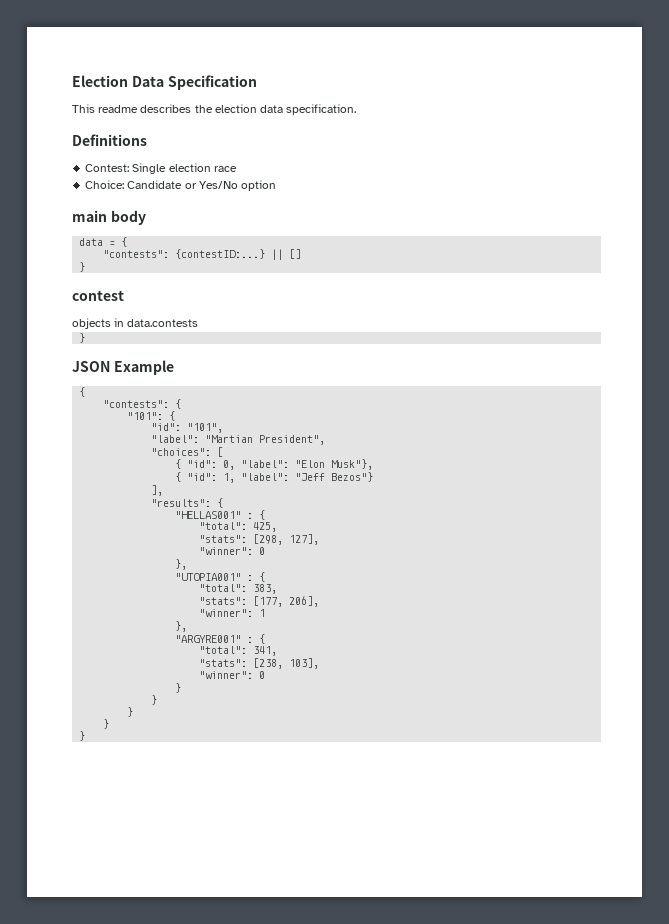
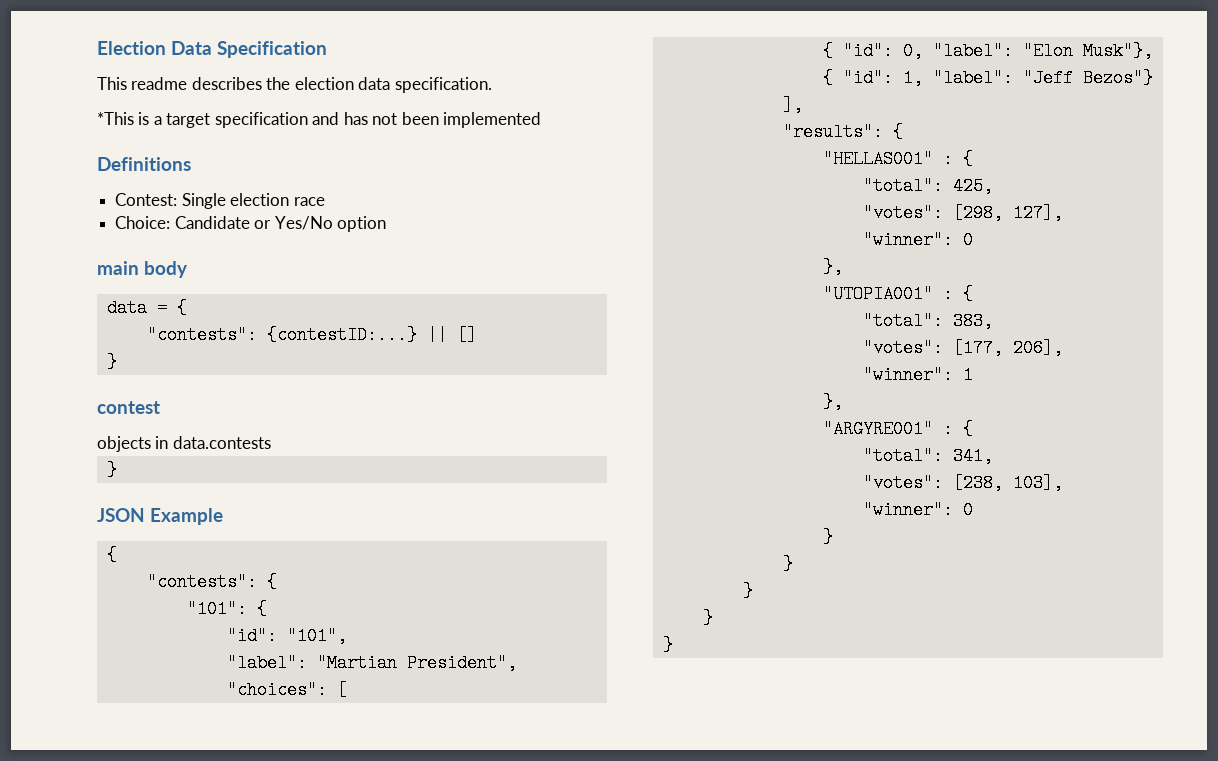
(357, 109) none -> [97,112,542,128] // *This is a target specification and has not been implemented
[199,535,248,543] "stats": -> [862,204,943,222] "votes":
[199,597,248,605] "stats": -> [862,339,943,357] "votes":
[199,659,248,667] "stats": -> [862,474,943,492] "votes":

